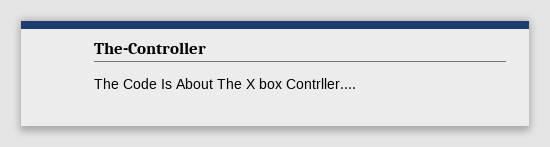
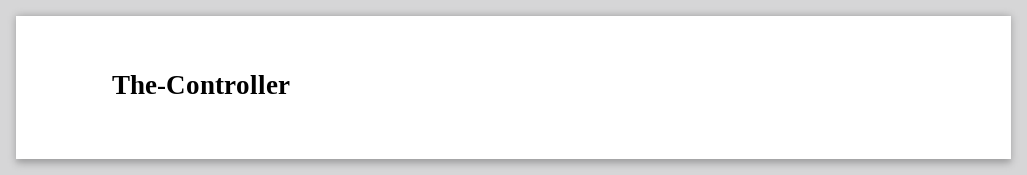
[94,78,356,89] // The Code Is About The X box Contrller.... -> (290, 84) none

